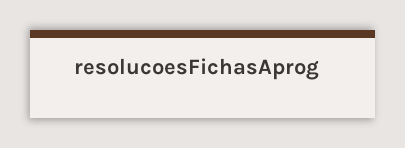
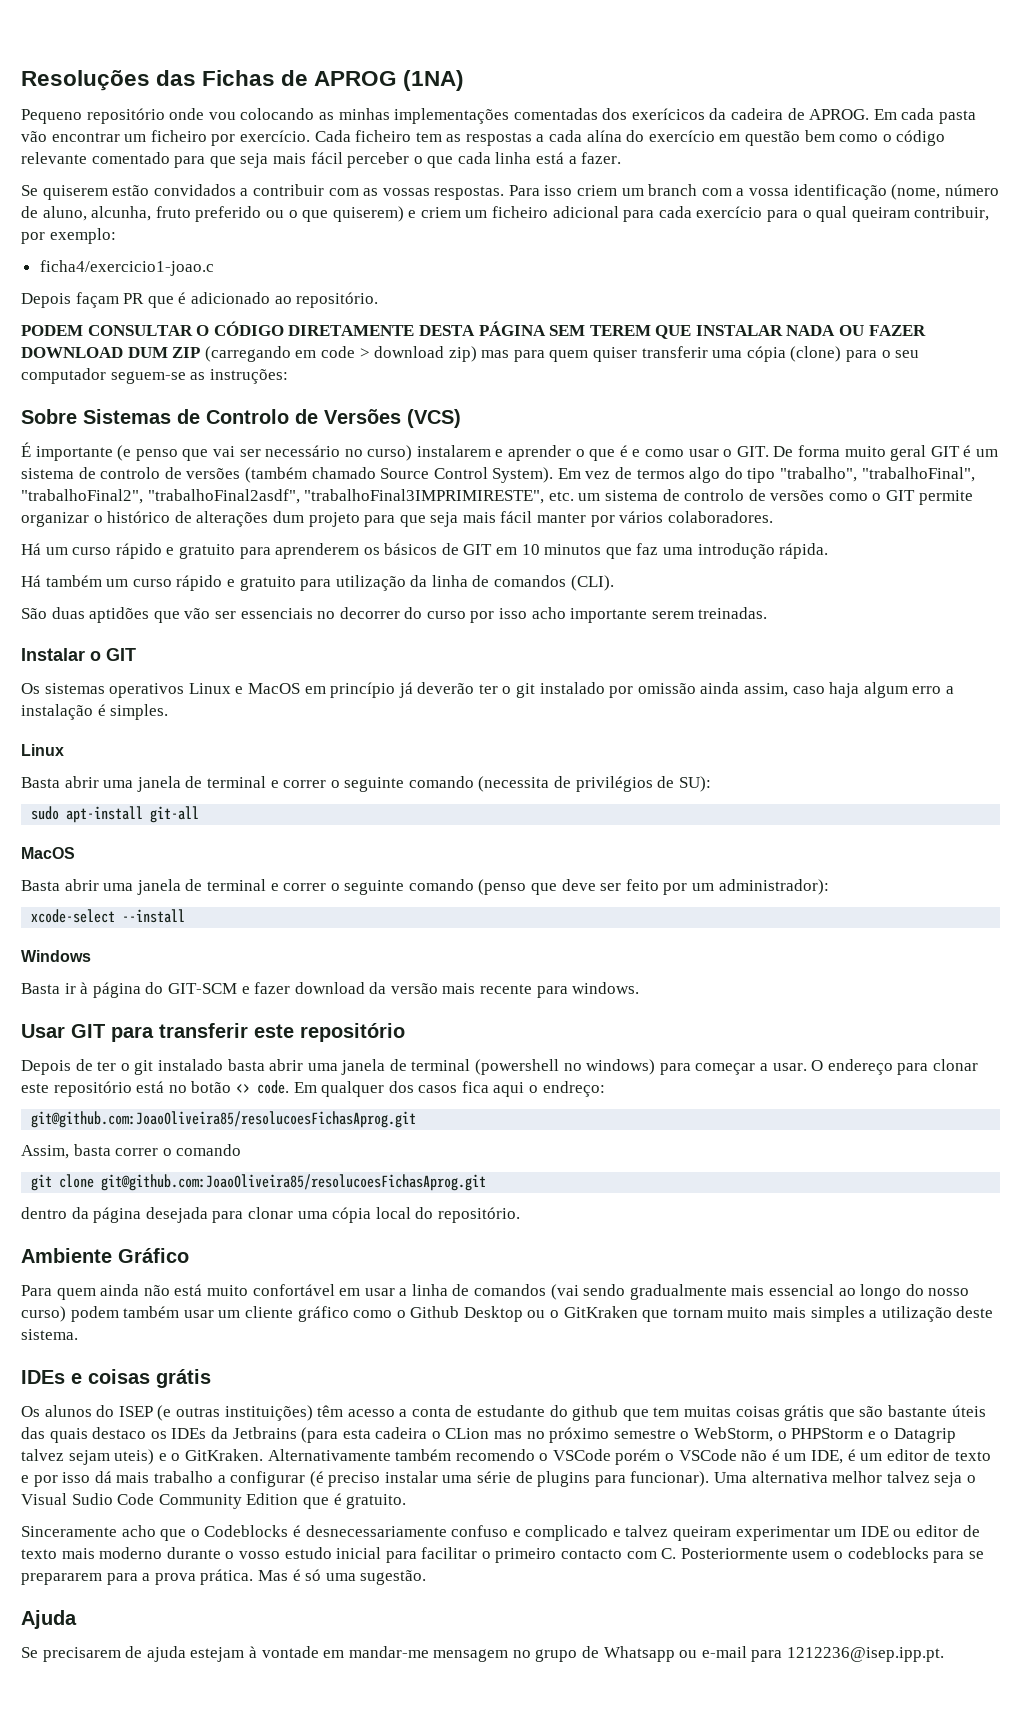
[74,58,319,80] resolucoesFichasAprog -> [21,70,465,91] [21,108,977,124] [21,130,946,146] [21,152,622,168] [21,184,999,200] [21,206,990,222] [21,228,116,244] [39,260,214,276] [21,292,379,308] [21,321,926,339] [21,346,920,362] [21,368,288,384] [21,409,461,428] [21,442,998,461] [21,467,975,483] [21,489,973,505] [21,511,773,527] [21,543,829,559] [21,575,614,591] [21,607,768,623] [21,648,136,661] [21,682,954,698] [21,704,169,720] [21,744,64,756] [21,776,711,792] [31,806,200,823] [21,847,75,859] [21,879,829,895] [31,909,186,923] [21,950,91,962] [21,982,640,998] [21,1023,405,1042] [21,1059,978,1075] [21,1080,605,1097] [31,1111,417,1128] [21,1144,242,1159] [31,1174,487,1191] [21,1207,520,1223] [21,1248,189,1263] [21,1284,970,1300] [21,1306,994,1322] [21,1329,78,1340] [21,1369,211,1388] [21,1405,986,1421] [21,1427,956,1443] [21,1449,991,1465] [21,1471,976,1487] [21,1493,407,1509] [21,1525,980,1541] [21,1547,984,1563] [21,1569,427,1585] [21,1610,77,1629] [21,1646,945,1662] Resoluções das Fichas de APROG (1NA) // Pequeno repositório onde vou colocando as minhas implementações comentadas dos exerícicos da cadeira de APROG. Em cada pasta vão encontrar um ficheiro por exercício. Cada ficheiro tem as respostas a cada alína do exercício em questão bem como o código relevante comentado para que seja mais fácil perceber o que cada linha está a fazer. // Se quiserem estão convidados a contribuir com as vossas respostas. Para isso criem um branch com a vossa identificação (nome, número de aluno, alcunha, fruto preferido ou o que quiserem) e criem um ficheiro adicional para cada exercício para o qual queiram contribuir, por exemplo: // ficha4/exercicio1-joao.c // Depois façam PR que é adicionado ao repositório. // PODEM CONSULTAR O CÓDIGO DIRETAMENTE DESTA PÁGINA SEM TEREM QUE INSTALAR NADA OU FAZER DOWNLOAD DUM ZIP (carregando em code > download zip) mas para quem quiser transferir uma cópia (clone) para o seu computador seguem-se as instruções: // Sobre Sistemas de Controlo de Versões (VCS) // É importante (e penso que vai ser necessário no curso) instalarem e aprender o que é e como usar o GIT. De forma muito geral GIT é um sistema de controlo de versões (também chamado Source Control System). Em vez de termos algo do tipo "trabalho", "trabalhoFinal", "trabalhoFinal2", "trabalhoFinal2asdf", "trabalhoFinal3IMPRIMIRESTE", etc. um sistema de controlo de versões como o GIT permite organizar o histórico de alterações dum projeto para que seja mais fácil manter por vários colaboradores. // Há um curso rápido e gratuito para aprenderem os básicos de GIT em 10 minutos que faz uma introdução rápida. // Há também um curso rápido e gratuito para utilização da linha de comandos (CLI). // São duas aptidões que vão ser essenciais no decorrer do curso por isso acho importante serem treinadas. // Instalar o GIT // Os sistemas operativos Linux e MacOS em princípio já deverão ter o git instalado por omissão ainda assim, caso haja algum erro a instalação é simples. // Linux // Basta abrir uma janela de terminal e correr o seguinte comando (necessita de privilégios de SU): // sudo apt-install git-all // MacOS // Basta abrir uma janela de terminal e correr o seguinte comando (penso que deve ser feito por um administrador): // xcode-select --install // Windows // Basta ir à página do GIT-SCM e fazer download da versão mais recente para windows. // Usar GIT para transferir este repositório // Depois de ter o git instalado basta abrir uma janela de terminal (powershell no windows) para começar a usar. O endereço para clonar este repositório está no botão <> code. Em qualquer dos casos fica aqui o endreço: // git@github.com:JoaoOliveira85/resolucoesFichasAprog.git // Assim, basta correr o comando // git clone git@github.com:JoaoOliveira85/resolucoesFichasAprog.git // dentro da página desejada para clonar uma cópia local do repositório. // Ambiente Gráfico // Para quem ainda não está muito confortável em usar a linha de comandos (vai sendo gradualmente mais essencial ao longo do nosso curso) podem também usar um cliente gráfico como o Github Desktop ou o GitKraken que tornam muito mais simples a utilização deste sistema. // IDEs e coisas grátis // Os alunos do ISEP (e outras instituições) têm acesso a conta de estudante do github que tem muitas coisas grátis que são bastante úteis das quais destaco os IDEs da Jetbrains (para esta cadeira o CLion mas no próximo semestre o WebStorm, o PHPStorm e o Datagrip talvez sejam uteis) e o GitKraken. Alternativamente também recomendo o VSCode porém o VSCode não é um IDE, é um editor de texto e por isso dá mais trabalho a configurar (é preciso instalar uma série de plugins para funcionar). Uma alternativa melhor talvez seja o Visual Sudio Code Community Edition que é gratuito. // Sinceramente acho que o Codeblocks é desnecessariamente confuso e complicado e talvez queiram experimentar um IDE ou editor de texto mais moderno durante o vosso estudo inicial para facilitar o primeiro contacto com C. Posteriormente usem o codeblocks para se prepararem para a prova prática. Mas é só uma sugestão. // Ajuda // Se precisarem de ajuda estejam à vontade em mandar-me mensagem no grupo de Whatsapp ou e-mail para 1212236@isep.ipp.pt.

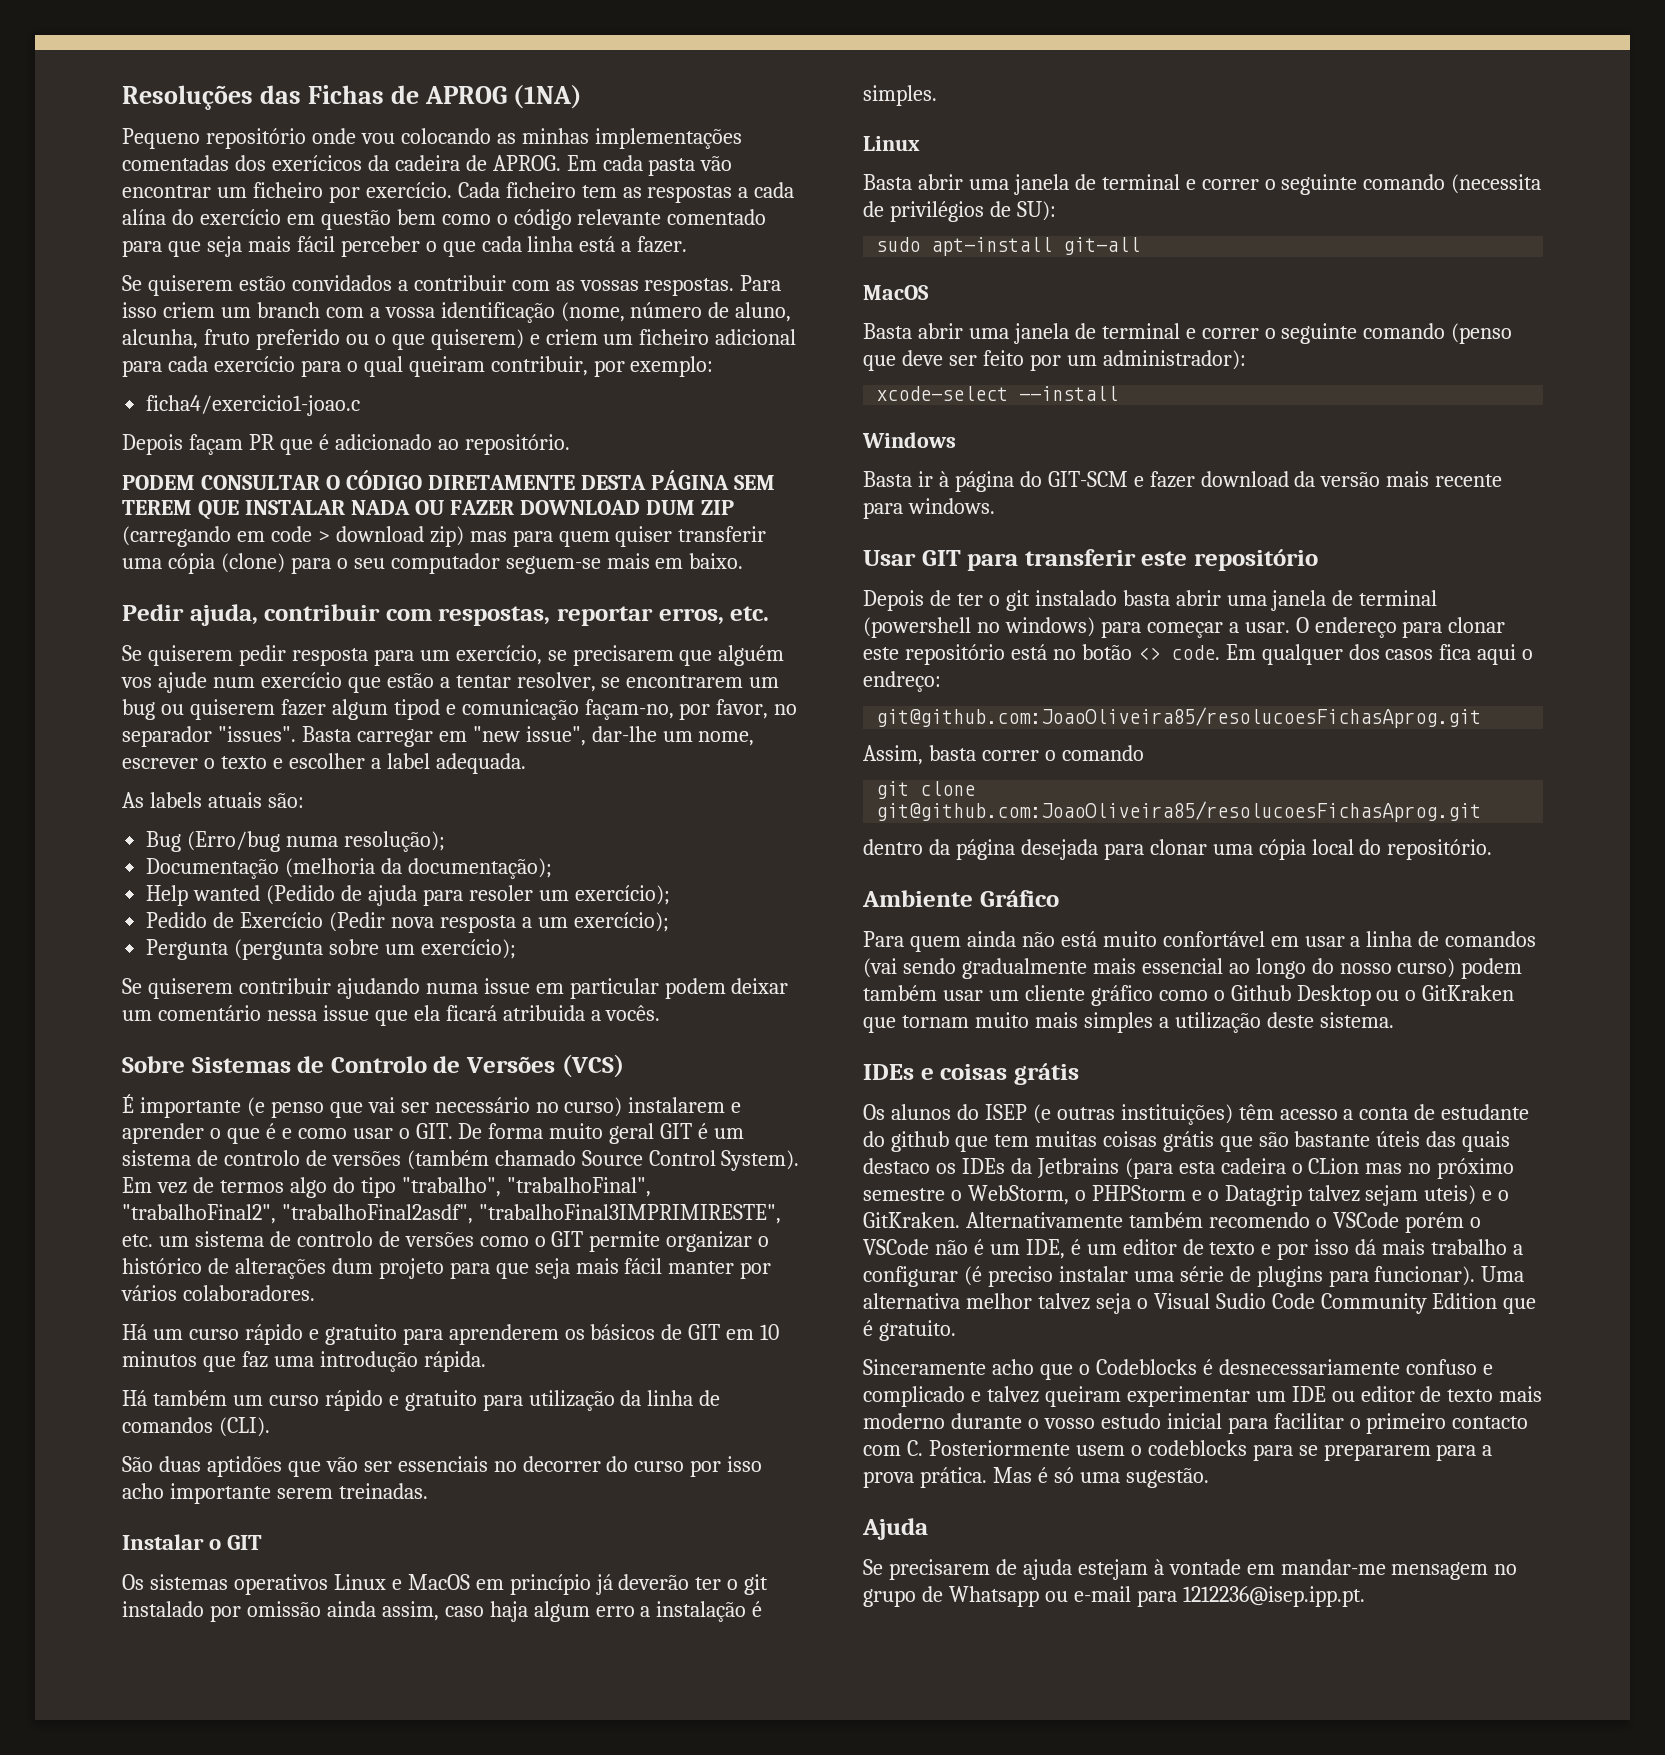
[190,369,288,384] as instruções: -> [606,553,744,569] [122,604,770,626] [122,645,785,666] [121,672,780,693] [122,699,798,720] [122,726,755,747] [122,753,526,774] [122,792,304,808] [146,831,446,852] [146,858,553,879] [146,885,670,906] [146,912,669,933] [146,939,516,960] [122,978,789,999] [122,1005,661,1026] mais em baixo. // Pedir ajuda, contribuir com respostas, reportar erros, etc. // Se quiserem pedir resposta para um exercício, se precisarem que alguém vos ajude num exercício que estão a tentar resolver, se encontrarem um bug ou quiserem fazer algum tipod e comunicação façam-no, por favor, no separador "issues". Basta carregar em "new issue", dar-lhe um nome, escrever o texto e escolher a label adequada. // As labels atuais são: // Bug (Erro/bug numa resolução); // Documentação (melhoria da documentação); // Help wanted (Pedido de ajuda para resoler um exercício); // Pedido de Exercício (Pedir nova resposta a um exercício); // Pergunta (pergunta sobre um exercício); // Se quiserem contribuir ajudando numa issue em particular podem deixar um comentário nessa issue que ela ficará atribuida a vocês.

